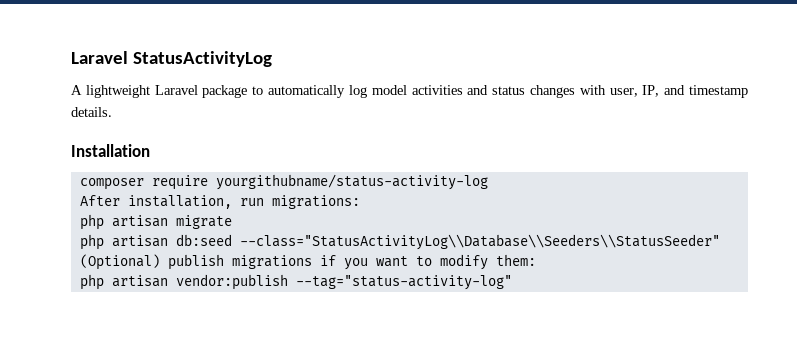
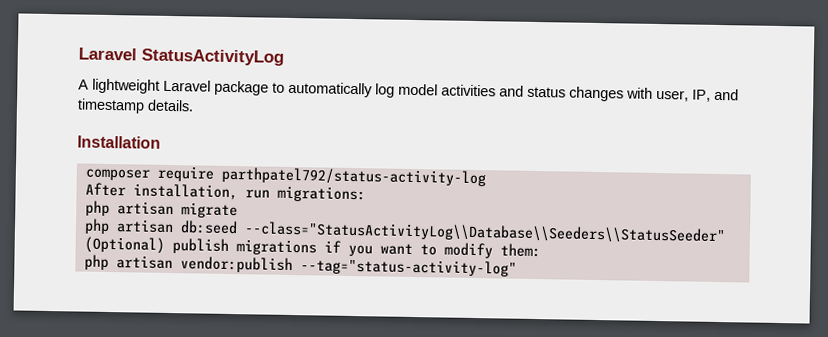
[215,174,488,190] yourgithubname/status-activity-log -> [220,166,486,187] parthpatel792/status-activity-log

